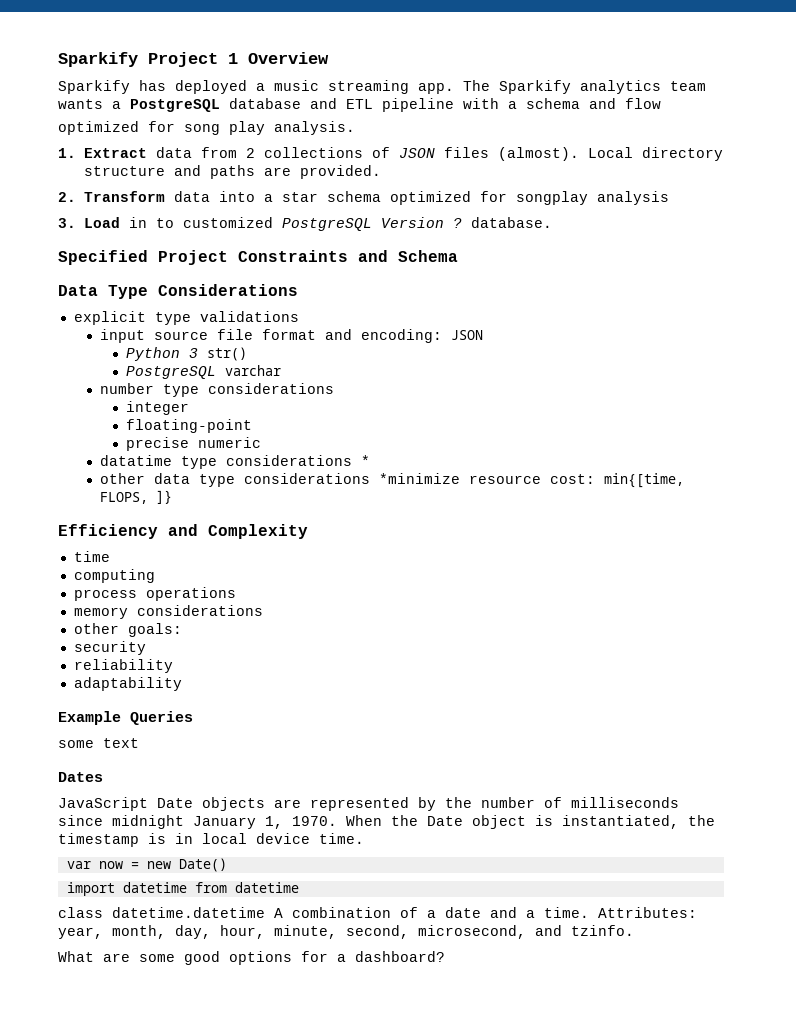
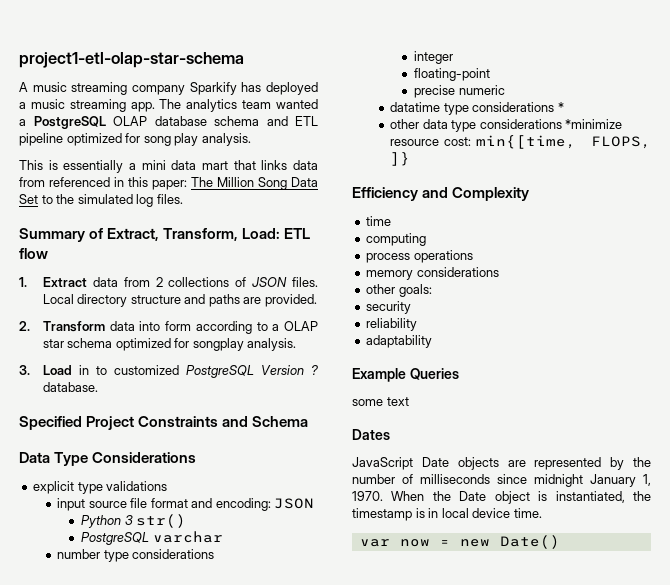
[58,52,329,67] Sparkify Project 1 Overview // -> [19,52,244,68] [19,82,185,95] project1-etl-olap-star-schema // A music streaming company
[499,80,571,94] Sparkify -> (182, 104) none
[58,99,103,109] wants -> [276,99,318,109] wanted
[229,98,661,112] database and ETL pipeline with a schema and flow // -> [113,116,318,126] [19,133,63,146] OLAP database schema and ETL pipeline
(355, 128) none -> [19,160,318,173] [19,177,318,190] [19,194,183,207] [19,228,311,242] [19,248,48,259] // This is essentially a mini data mart that links data from referenced in this paper: The Million Song Data Set to the simulated log files. // Summary of Extract, Transform, Load: ETL flow
[444,147,580,161] files (almost). -> [291,277,318,287] files.
[264,194,274,202] a -> [165,321,318,334] form according to a OLAP
[597,191,670,205] analysis -> [247,338,297,351] analysis.
[66,882,299,896] [58,907,697,918] [58,925,634,939] [58,951,445,965] // import datetime from datetime // class datetime.datetime A combination of a date and a time. Attributes: year, month, day, hour, minute, second, microsecond, and tzinfo. // What are some good options for a dashboard? -> (560, 542) none

